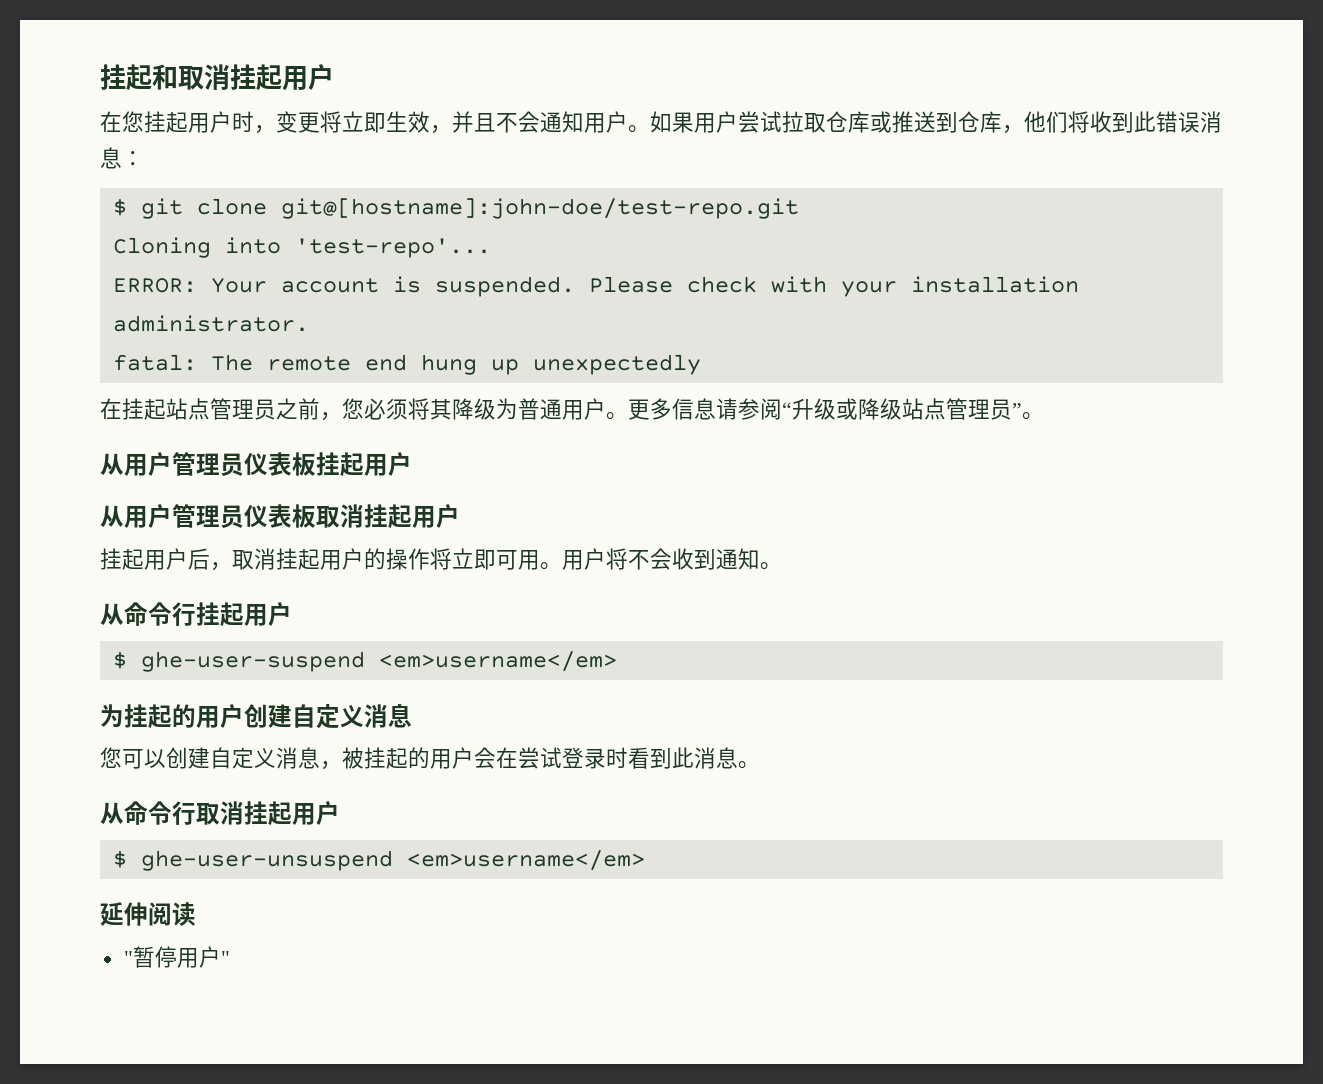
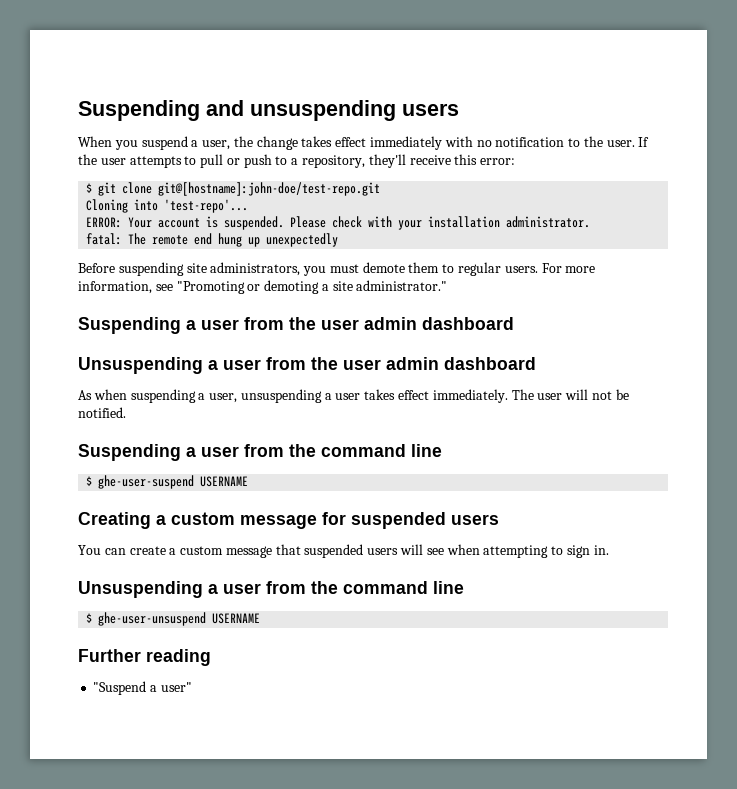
[100,64,334,91] [100,111,1222,134] [100,147,144,169] 挂起和取消挂起用户 // 在您挂起用户时，变更将立即生效，并且不会通知用户。如果用户尝试拉取仓库或推送到仓库，他们将收到此错误消息： -> [78,100,459,121] [78,136,650,150] [78,154,516,168] Suspending and unsuspending users // When you suspend a user, the change takes effect immediately with no notification to the user. If the user attempts to pull or push to a repository, they'll receive this error:
[100,398,1044,421] [100,452,412,477] [100,504,460,529] [100,548,782,571] [100,602,292,627] [112,651,617,672] [100,703,412,729] [100,747,760,770] [100,801,340,826] [112,850,645,871] [100,902,196,926] [123,946,230,968] 在挂起站点管理员之前，您必须将其降级为普通用户。更多信息请参阅“升级或降级站点管理员”。 // 从用户管理员仪表板挂起用户 // 从用户管理员仪表板取消挂起用户 // 挂起用户后，取消挂起用户的操作将立即可用。用户将不会收到通知。 // 从命令行挂起用户 // $ ghe-user-suspend <em>username</em> // 为挂起的用户创建自定义消息 // 您可以创建自定义消息，被挂起的用户会在尝试登录时看到此消息。 // 从命令行取消挂起用户 // $ ghe-user-unsuspend <em>username</em> // 延伸阅读 // "暂停用户" -> [78,262,596,276] [78,280,448,294] [78,317,514,334] [78,357,536,374] [78,389,629,403] [78,407,126,418] [78,444,442,461] [86,475,249,489] [78,512,499,529] [78,544,609,558] [78,581,464,598] [86,612,261,626] [78,649,211,666] [93,681,192,695] Before suspending site administrators, you must demote them to regular users. For more information, see "Promoting or demoting a site administrator." // Suspending a user from the user admin dashboard // Unsuspending a user from the user admin dashboard // As when suspending a user, unsuspending a user takes effect immediately. The user will not be notified. // Suspending a user from the command line // $ ghe-user-suspend USERNAME // Creating a custom message for suspended users // You can create a custom message that suspended users will see when attempting to sign in. // Unsuspending a user from the command line // $ ghe-user-unsuspend USERNAME // Further reading // "Suspend a user"

